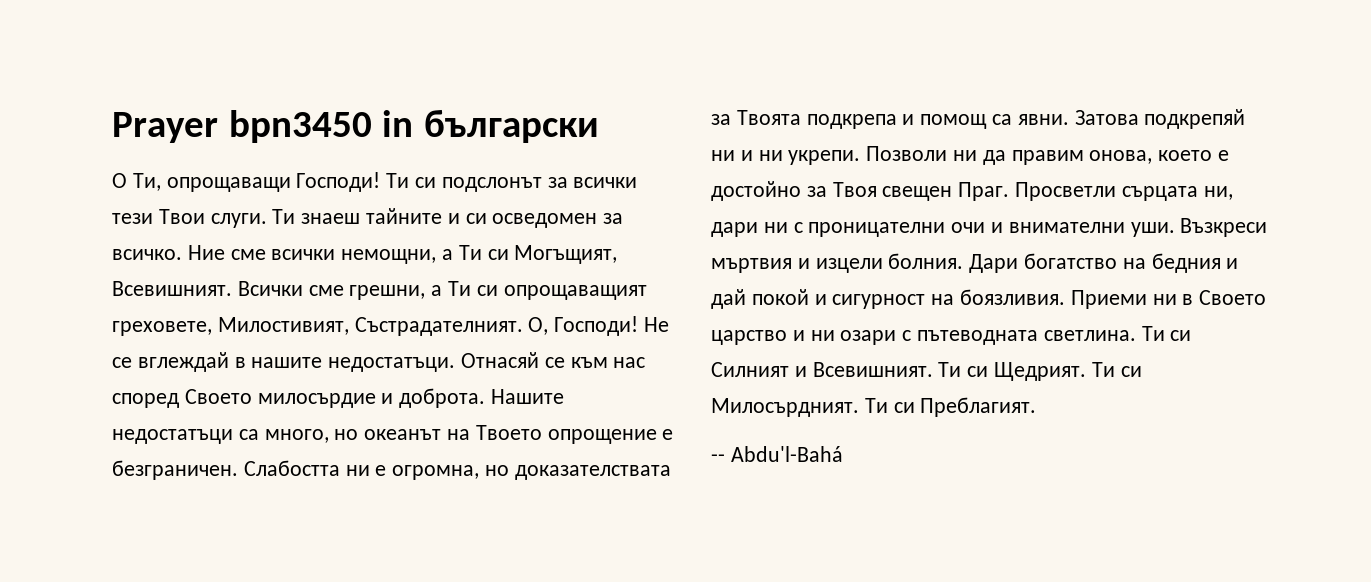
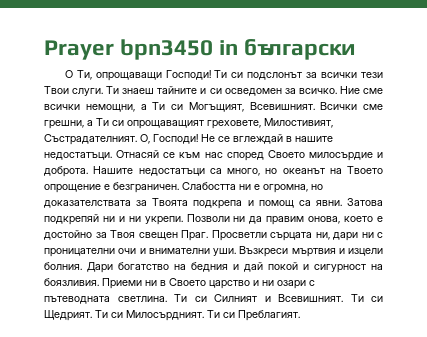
[711,446,843,462] // -- Abdu'l-Bahá -> (300, 315) none

